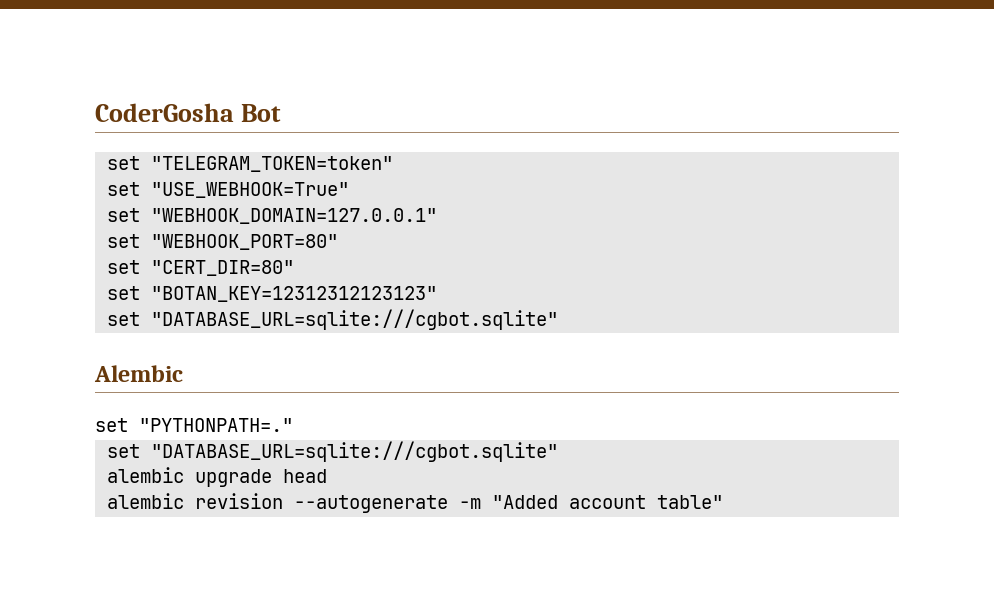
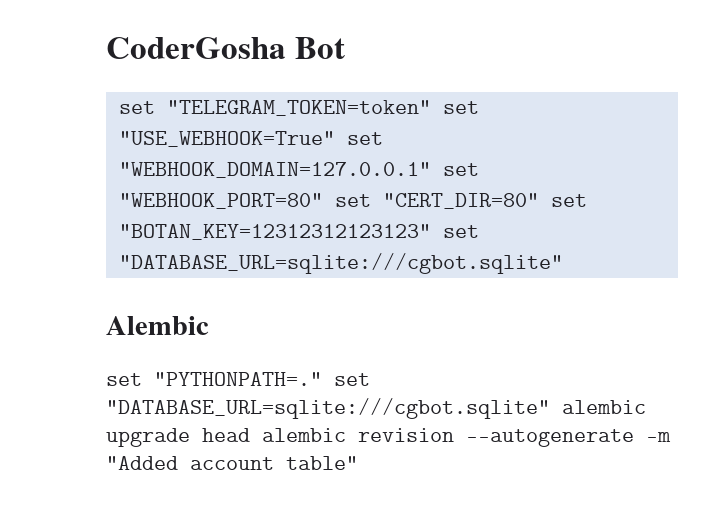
(394, 164) // -> (431, 108) none
(350, 190) // -> (335, 139) none
(438, 216) // -> (431, 170) none
(339, 242) // -> (323, 201) none
(295, 268) // -> (539, 201) none
(438, 294) // -> (431, 232) none
[107,441,559,462] // set "DATABASE_URL=sqlite:///cgbot.sqlite" // -> [334,373,370,386] [106,398,550,419] set "DATABASE_URL=sqlite:///cgbot.sqlite"
(328, 476) // -> (250, 435) none

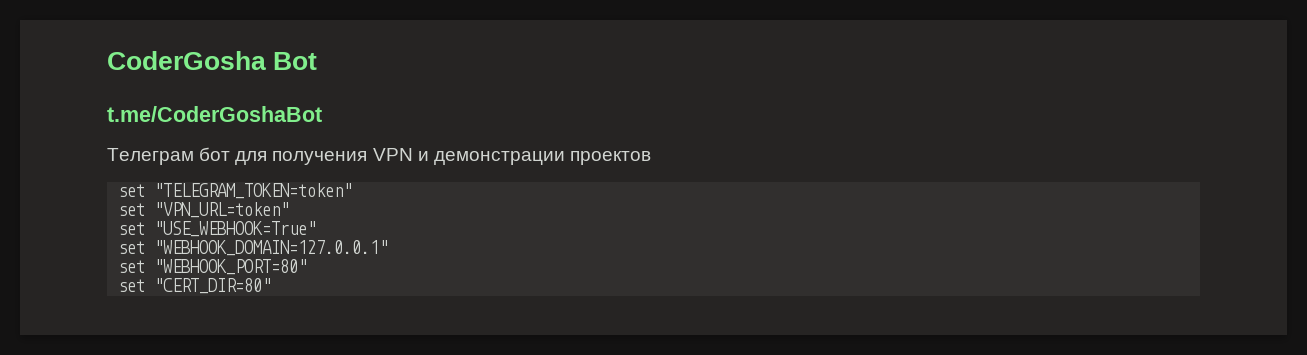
(345, 48) none -> [107,106,322,122] [107,147,651,165] // t.me/CoderGoshaBot // Телеграм бот для получения VPN и демонстрации проектов
(431, 108) none -> [118,202,290,218] // set "VPN_URL=token" //
(335, 139) none -> (317, 229) //
(431, 170) none -> (389, 248) //
(323, 201) none -> (308, 267) //
[550,194,587,207] [118,224,479,240] [118,253,563,274] [106,316,209,335] [106,372,370,386] [106,398,646,419] [106,428,671,447] [106,456,358,470] set "BOTAN_KEY=12312312123123" set "DATABASE_URL=sqlite:///cgbot.sqlite" // Alembic // set "PYTHONPATH=." set "DATABASE_URL=sqlite:///cgbot.sqlite" alembic upgrade head alembic revision --autogenerate -m "Added account table" -> (272, 286) none

